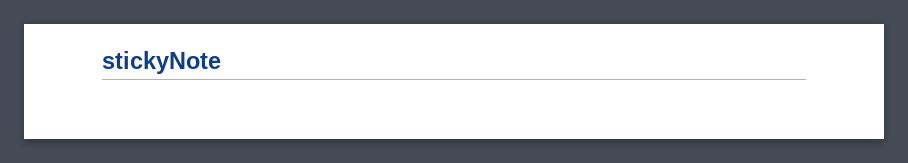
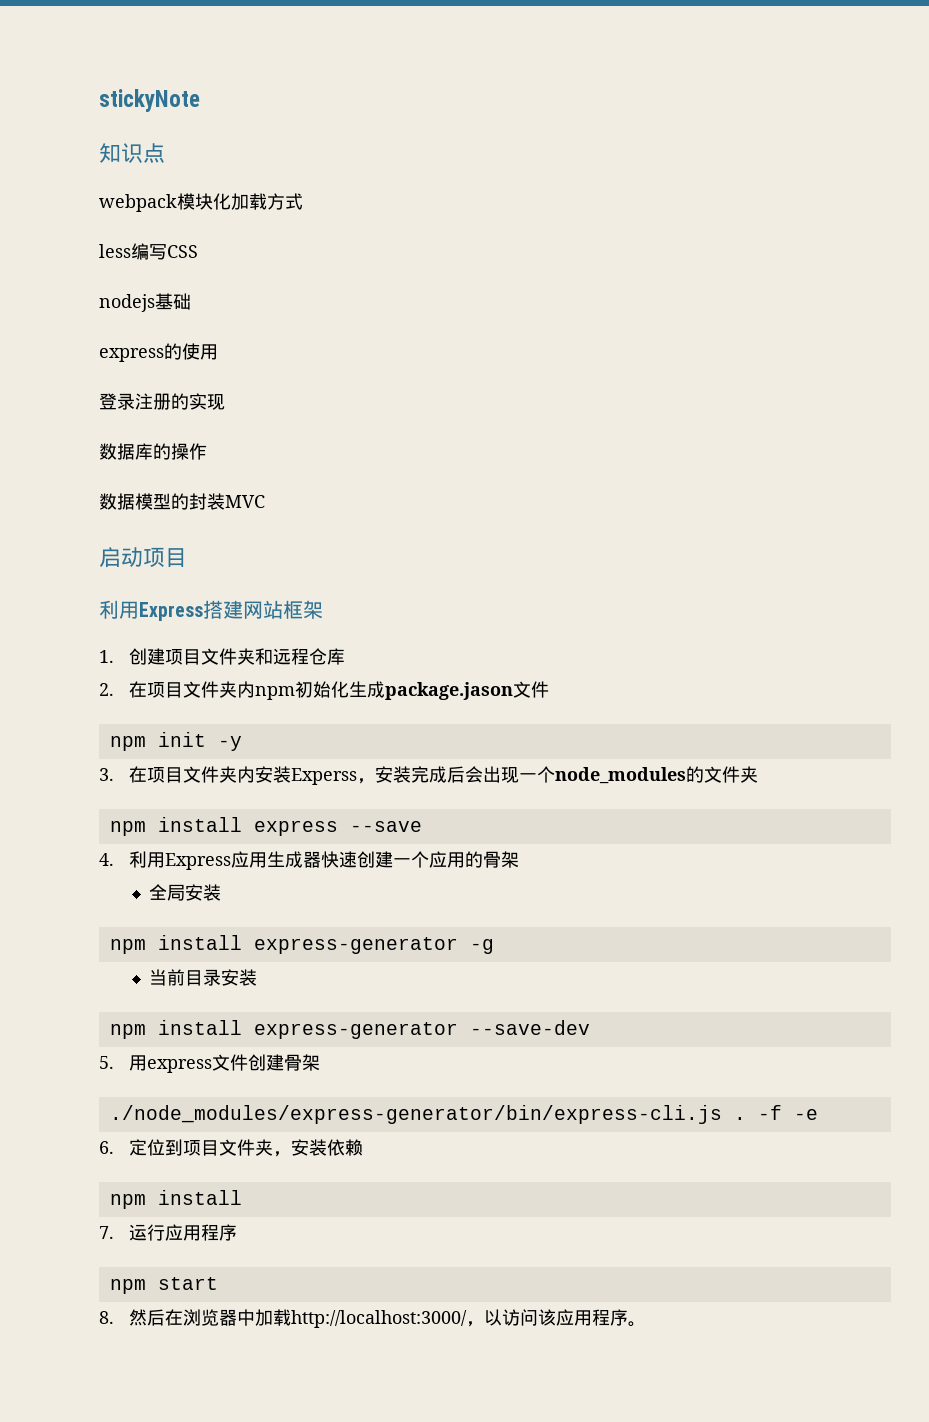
(221, 62) none -> [99,143,165,163] [99,193,303,212] [99,243,198,260] [99,293,191,312] [99,343,218,362] [99,393,225,410] [99,443,207,460] [99,493,265,510] [99,547,187,568] [99,600,323,621] [99,648,346,665] [99,681,550,700] [109,732,242,751] [99,766,759,785] [109,817,422,836] [99,851,520,870] [149,884,222,901] [109,935,494,954] [149,969,258,986] [109,1020,590,1039] [99,1054,321,1073] [109,1105,818,1124] [99,1139,364,1157] [109,1190,242,1209] [99,1224,238,1241] [109,1277,218,1294] [99,1309,647,1328] // 知识点 // webpack模块化加载方式 // less编写CSS // nodejs基础 // express的使用 // 登录注册的实现 // 数据库的操作 // 数据模型的封装MVC // 启动项目 // 利用Express搭建网站框架 // 1.创建项目文件夹和远程仓库 // 2.在项目文件夹内npm初始化生成package.jason文件 // npm init -y // 3.在项目文件夹内安装Experss，安装完成后会出现一个node_modules的文件夹 // npm install express --save // 4.利用Express应用生成器快速创建一个应用的骨架 // 全局安装 // npm install express-generator -g // 当前目录安装 // npm install express-generator --save-dev // 5.用express文件创建骨架 // ./node_modules/express-generator/bin/express-cli.js . -f -e // 6.定位到项目文件夹，安装依赖 // npm install // 7.运行应用程序 // npm start // 8.然后在浏览器中加载http://localhost:3000/，以访问该应用程序。

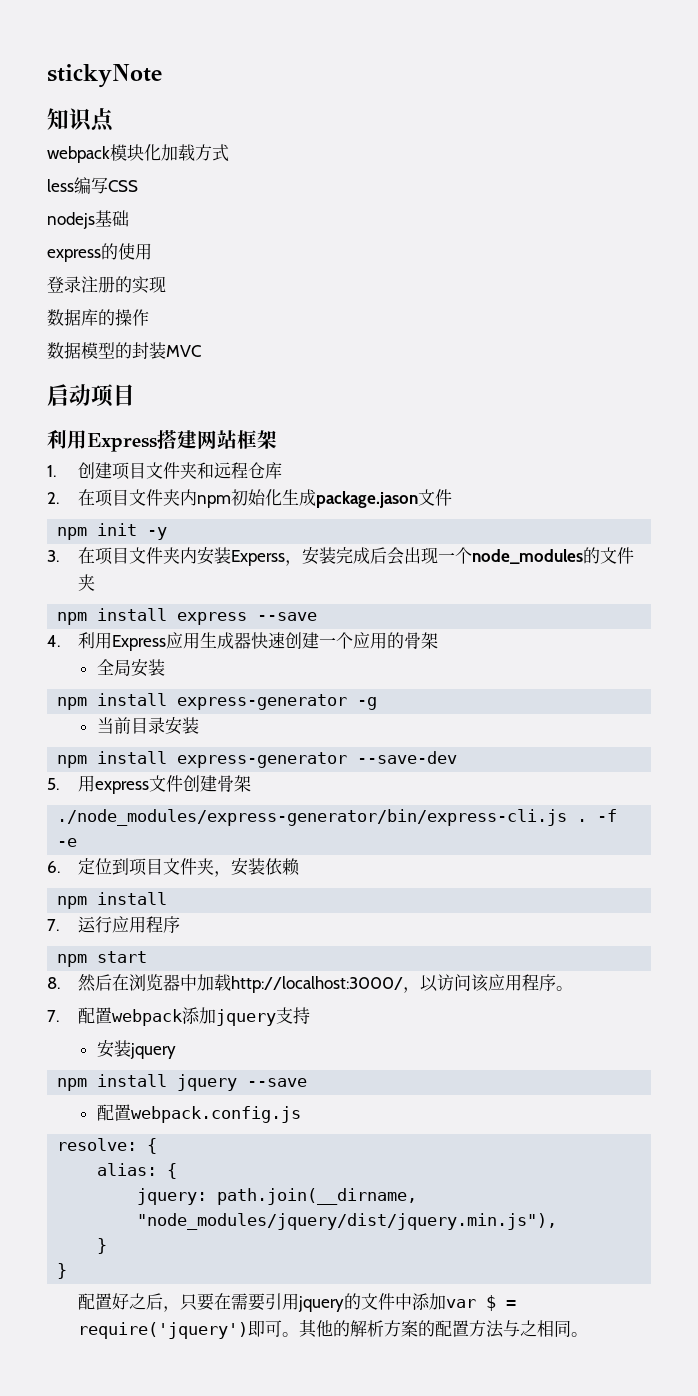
(647, 1324) none -> [47,1007,311,1026] [96,1040,176,1059] [57,1074,308,1091] [96,1104,301,1123] [57,1138,158,1154] [97,1163,178,1179] [137,1188,418,1205] [137,1213,558,1230] [97,1238,108,1254] [57,1263,68,1279] [78,1293,517,1312] [78,1319,589,1339] // 7.配置webpack添加jquery支持 // 安装jquery // npm install jquery --save // 配置webpack.config.js // resolve: { // alias: { // jquery: path.join(__dirname, "node_modules/jquery/dist/jquery.min.js"), // } // } // 配置好之后，只要在需要引用jquery的文件中添加var $ = require('jquery')即可。其他的解析方案的配置方法与之相同。

